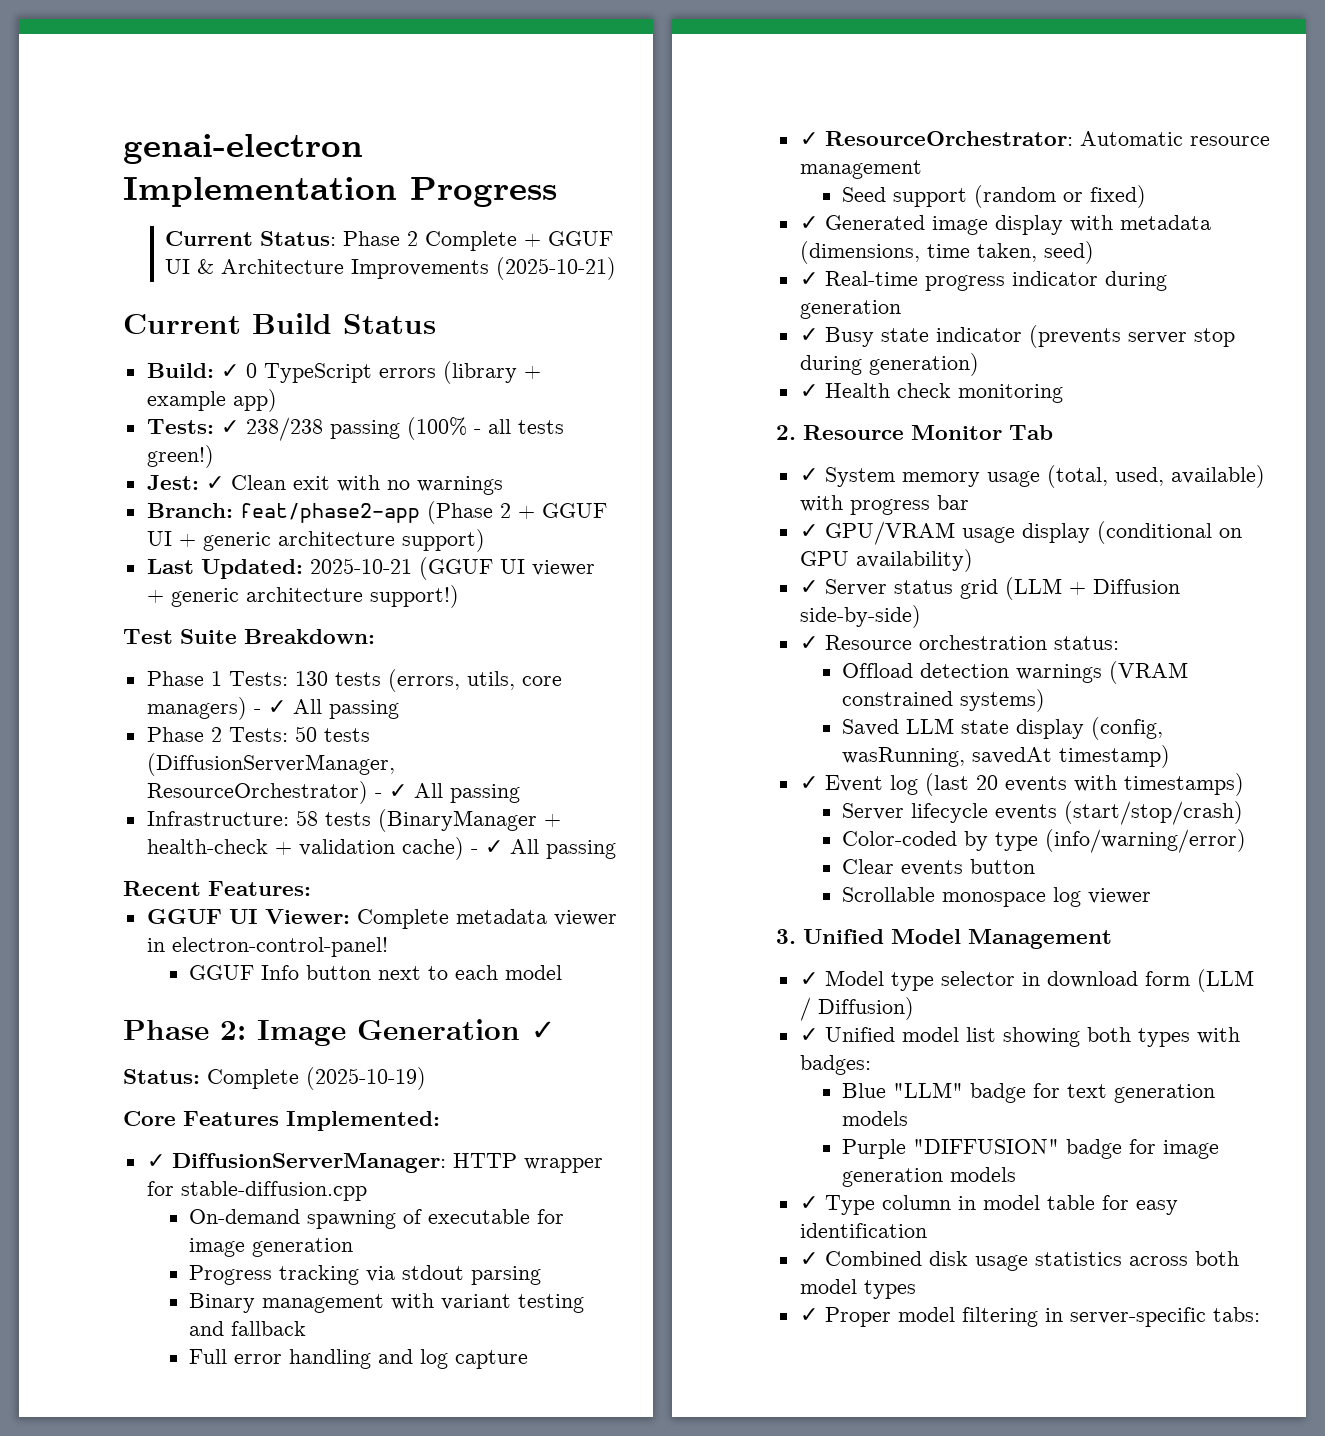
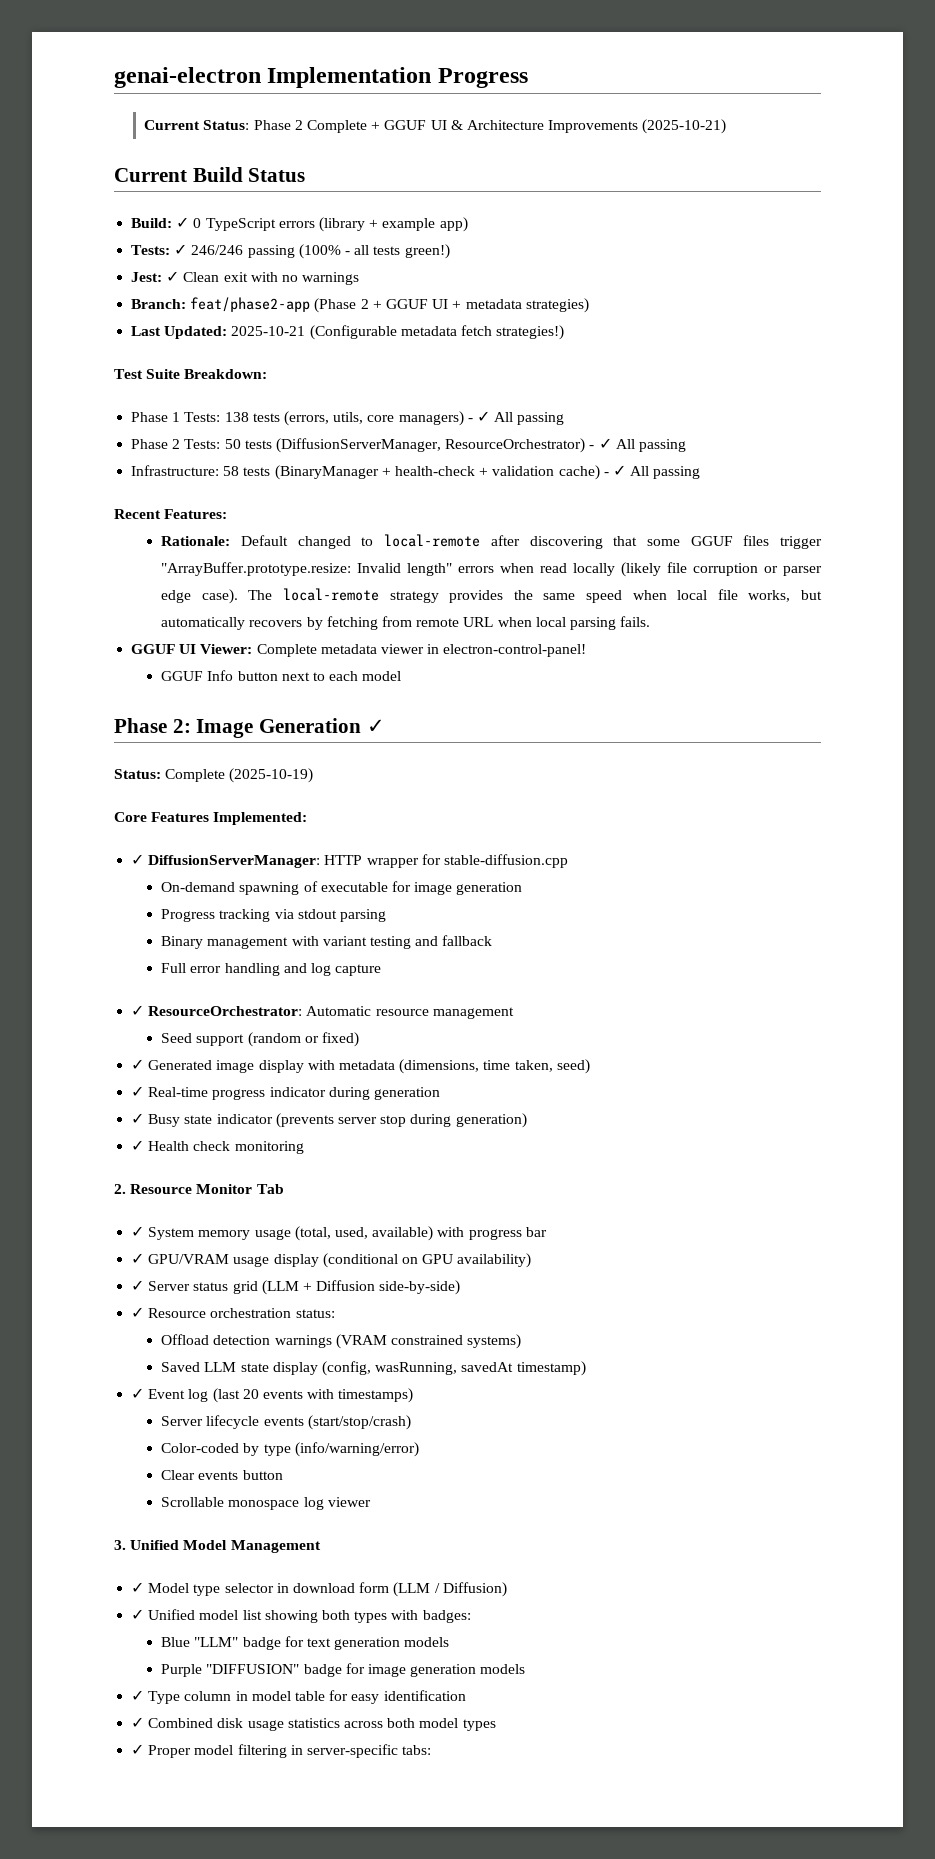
[245,417,323,441] 238/238 -> [191,245,244,255] 246/246
[202,529,485,552] generic architecture support) -> [465,298,589,313] metadata strategies)
[418,557,595,580] [146,585,459,608] (GGUF UI viewer + generic architecture support!) -> [309,325,565,340] (Configurable metadata fetch strategies!)
[294,671,328,686] 130 -> [224,412,249,422] 138
(311, 888) none -> [161,534,822,549] [161,562,822,577] [161,588,822,604] [161,616,651,630] // Rationale: Default changed to local-remote after discovering that some GGUF files trigger "ArrayBuffer.prototype.resize: Invalid length" errors when read locally (likely file corruption or parser edge case). The local-remote strategy provides the same speed when local file works, but automatically recovers by fetching from remote URL when local parsing fails.

